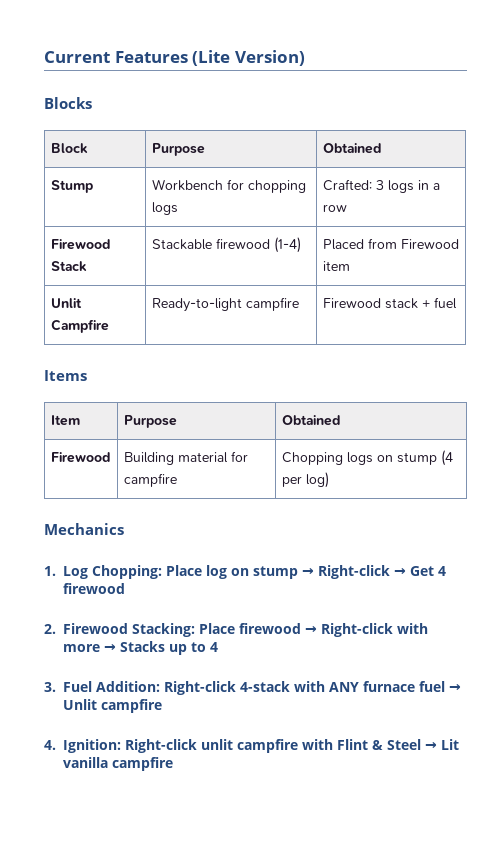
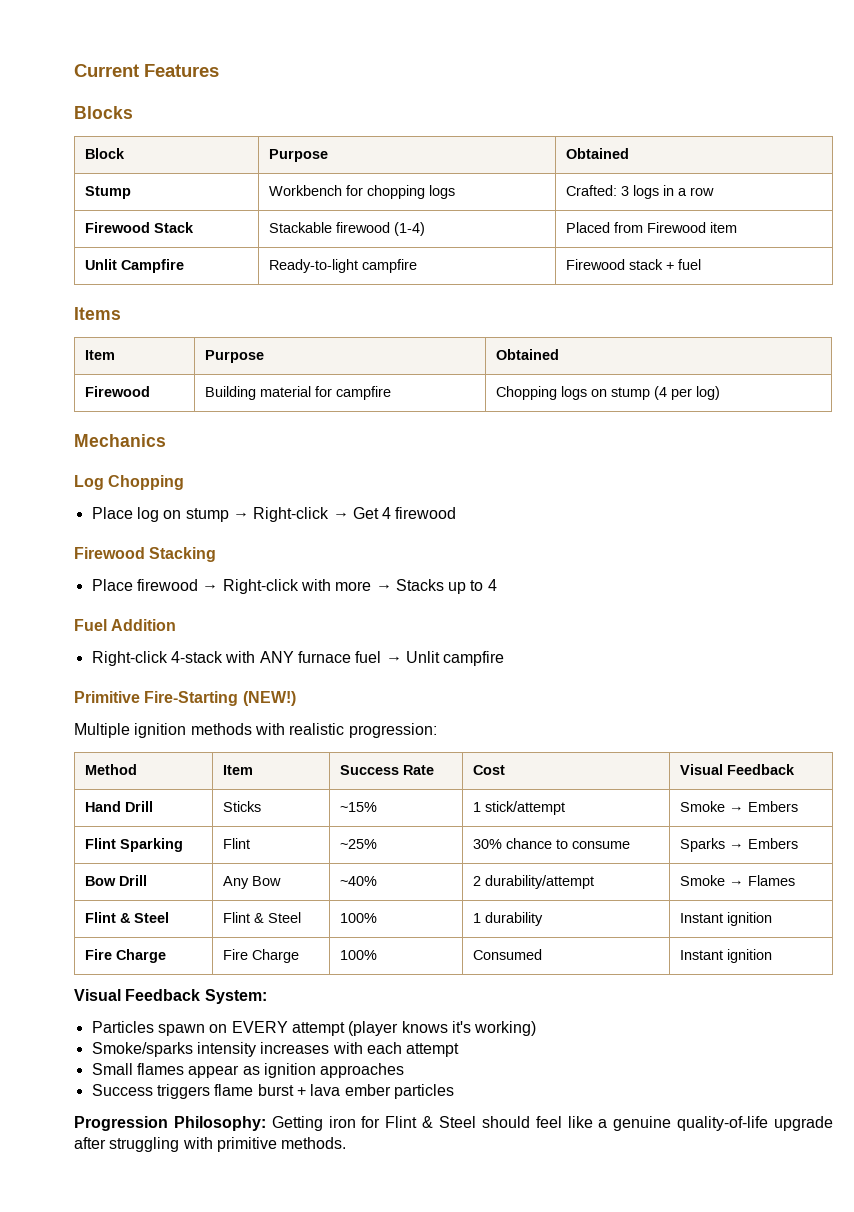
[192,50,305,66] (Lite Version) -> (219, 70) none
[44,565,162,579] 1. Log Chopping: -> [74,475,185,490] Log Chopping //
[44,623,195,637] 2. Firewood Stacking: -> [74,547,217,562] Firewood Stacking //
[44,681,160,692] 3. Fuel Addition: -> [74,619,177,631] Fuel Addition //
[44,739,459,753] [63,757,173,771] 4. Ignition: Right-click unlit campfire with Flint & Steel → Lit vanilla campfire -> [74,691,296,706] [74,723,437,738] [85,764,138,775] [223,765,254,775] [340,765,435,775] [473,765,506,775] [680,764,796,775] [85,801,154,812] [223,801,262,812] [340,802,378,812] [473,801,566,815] [680,801,799,812] [85,838,184,852] [223,838,251,849] [340,839,378,849] [473,838,631,849] [680,838,799,852] [85,875,148,886] [223,876,282,889] [340,876,378,886] [473,875,595,889] [680,875,796,886] [85,912,170,923] [223,912,302,923] [340,913,378,923] [473,912,544,926] [680,912,773,926] [85,949,167,963] [223,949,300,963] [340,950,378,960] [473,949,543,960] [680,949,773,963] [74,989,267,1004] [91,1021,537,1036] [91,1042,460,1057] [91,1063,405,1078] [91,1084,454,1099] [74,1116,833,1131] [74,1137,347,1152] Primitive Fire-Starting (NEW!) // Multiple ignition methods with realistic progression: // Method | Item | Success Rate | Cost | Visual Feedback // Hand Drill | Sticks | ~15% | 1 stick/attempt | Smoke → Embers // Flint Sparking | Flint | ~25% | 30% chance to consume | Sparks → Embers // Bow Drill | Any Bow | ~40% | 2 durability/attempt | Smoke → Flames // Flint & Steel | Flint & Steel | 100% | 1 durability | Instant ignition // Fire Charge | Fire Charge | 100% | Consumed | Instant ignition // Visual Feedback System: // Particles spawn on EVERY attempt (player knows it's working) // Smoke/sparks intensity increases with each attempt // Small flames appear as ignition approaches // Success triggers flame burst + lava ember particles // Progression Philosophy: Getting iron for Flint & Steel should feel like a genuine quality-of-life upgrade after struggling with primitive methods.

